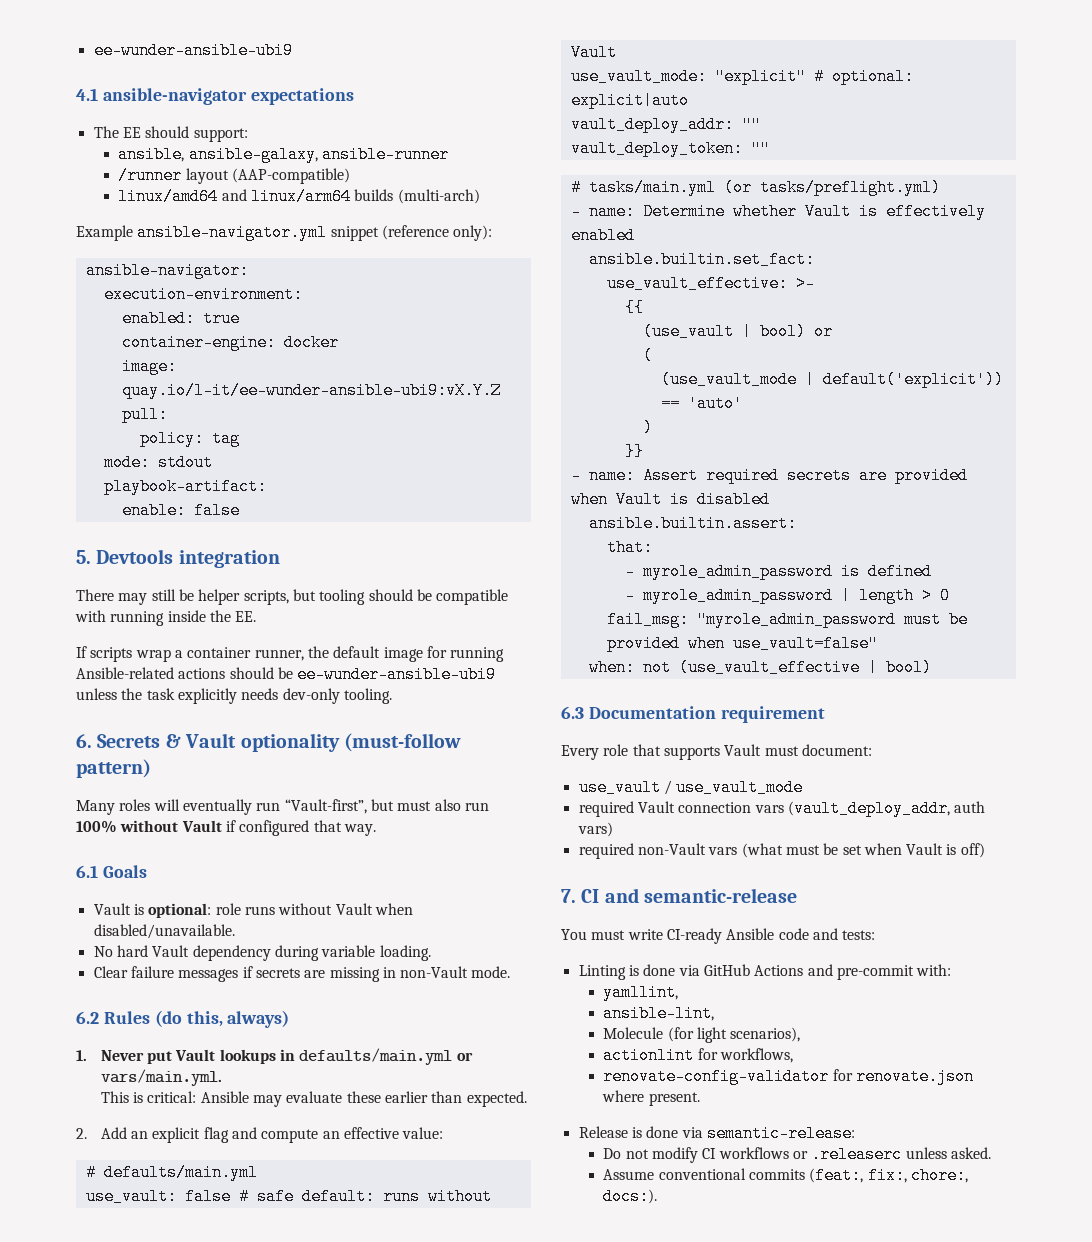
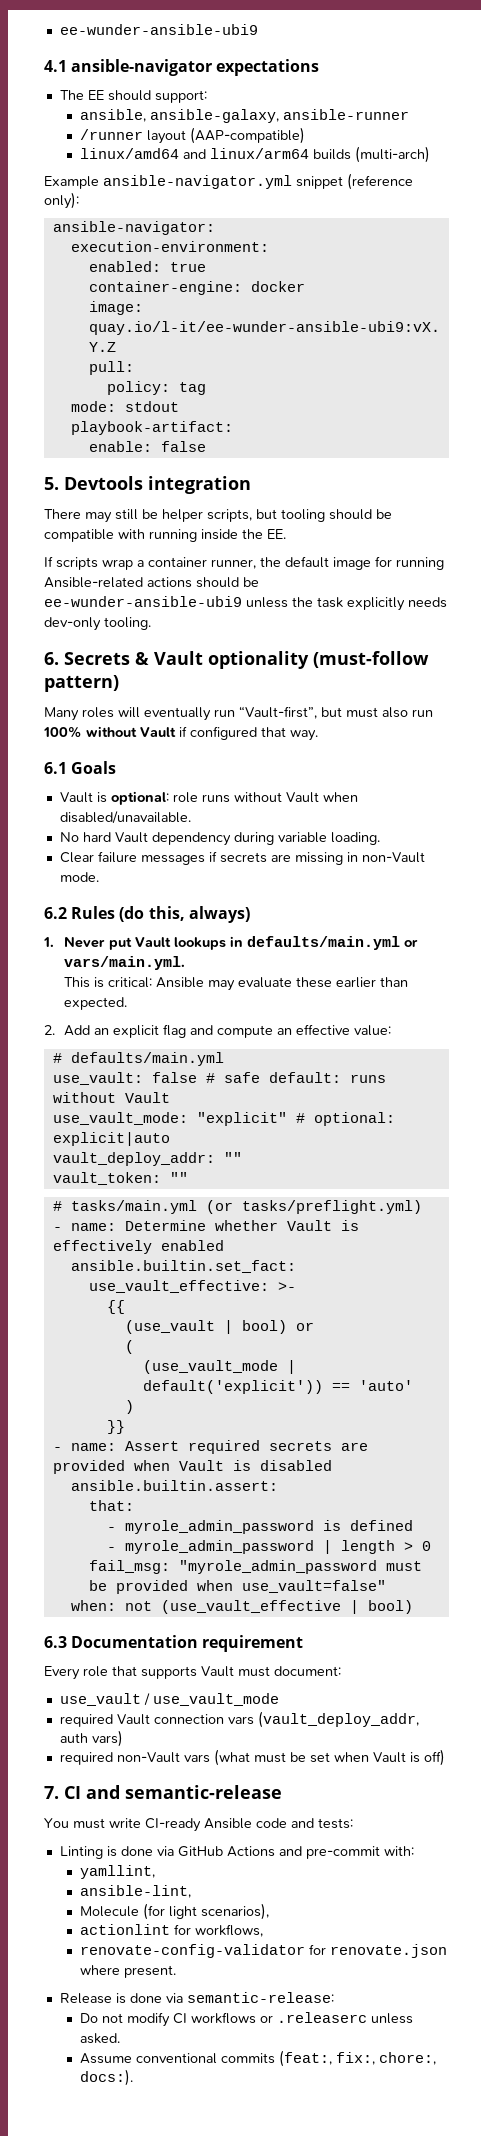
[570,140,743,157] vault_deploy_token: -> [52,1172,161,1185] vault_token:

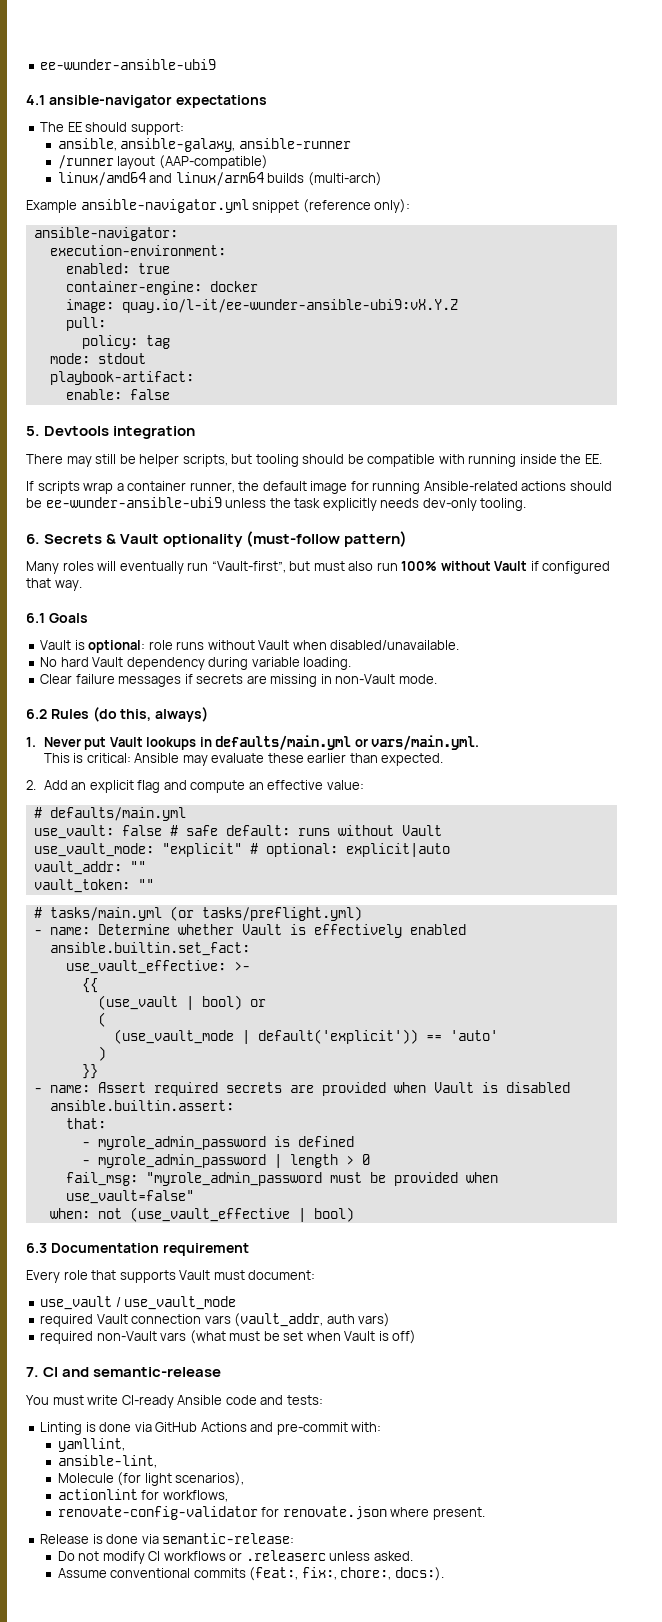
[52,1152,215,1166] vault_deploy_addr: -> [33,861,122,875] vault_addr:
[257,1711,419,1728] (vault_deploy_addr, -> [234,1313,324,1327] (vault_addr,

